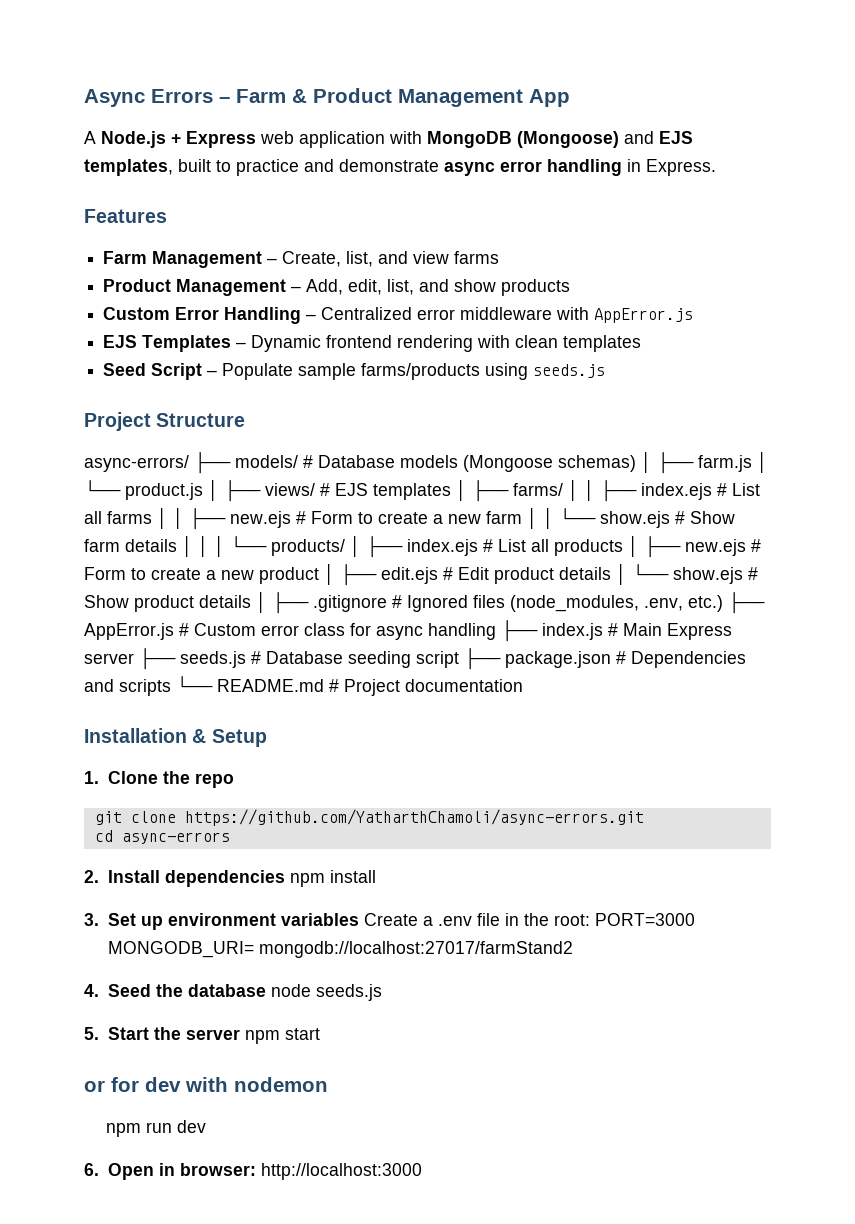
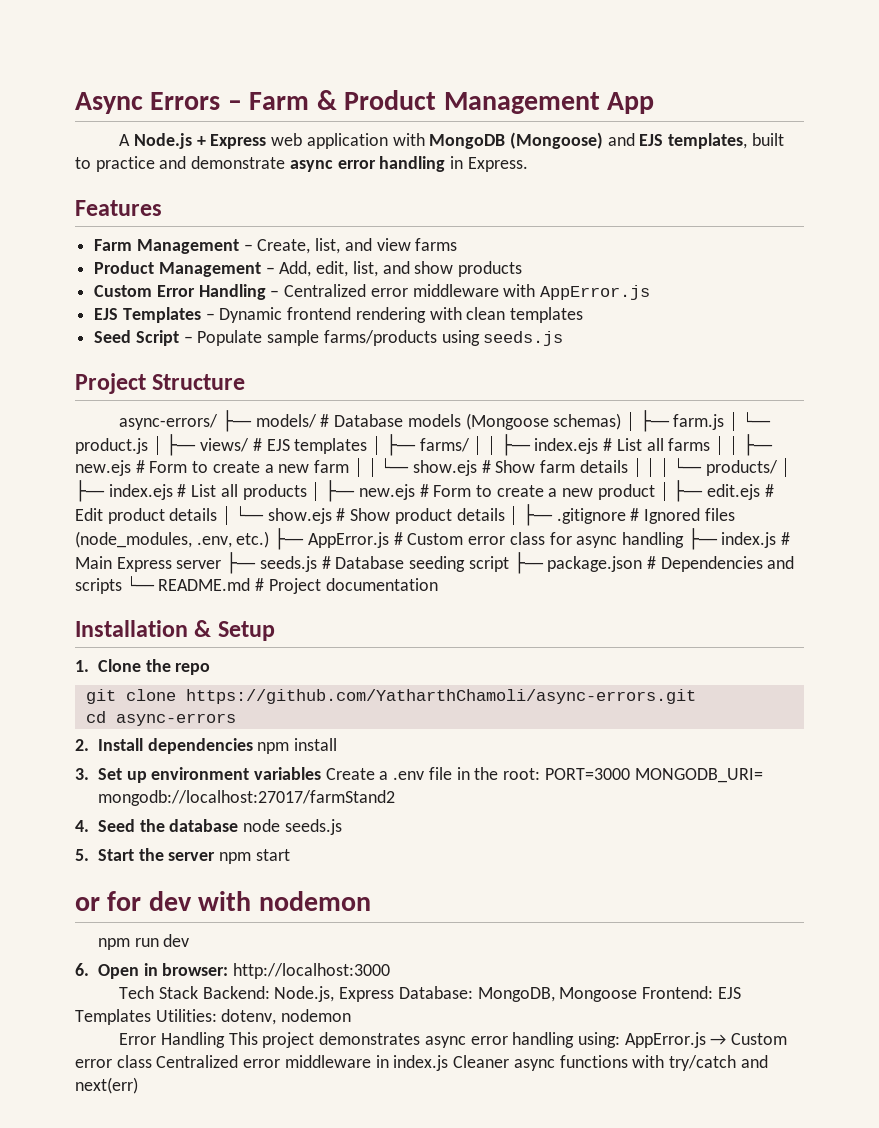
(422, 1171) none -> [119,986,741,1002] [75,1009,352,1025] [119,1032,788,1048] [75,1055,768,1071] [75,1077,138,1094] // Tech Stack Backend: Node.js, Express Database: MongoDB, Mongoose Frontend: EJS Templates Utilities: dotenv, nodemon // Error Handling This project demonstrates async error handling using: AppError.js → Custom error class Centralized error middleware in index.js Cleaner async functions with try/catch and next(err)

